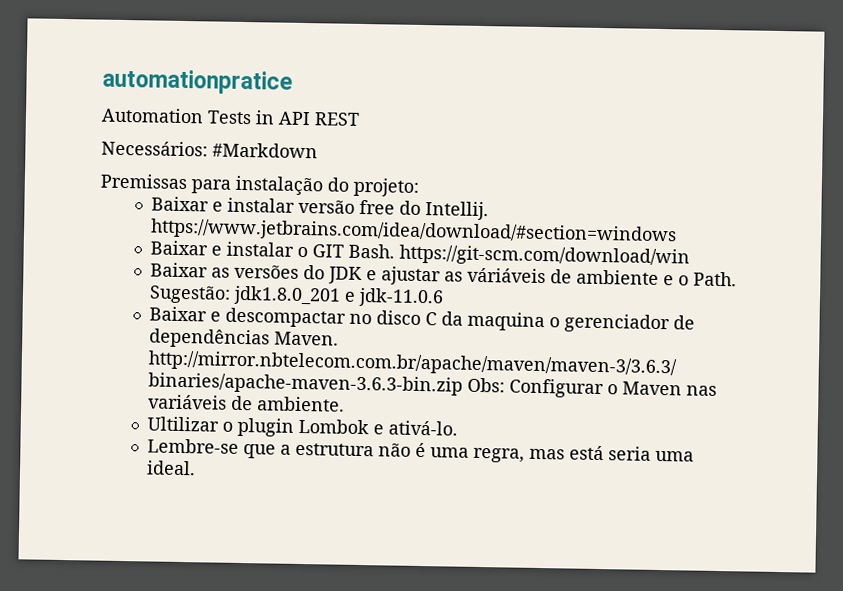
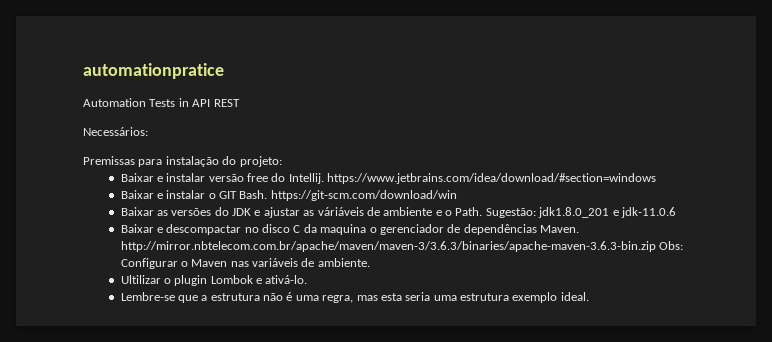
[212,142,318,159] #Markdown -> (148, 131) none
[568,445,604,461] está -> [380,293,402,301] esta
(694, 456) none -> [460,292,558,303] estrutura exemplo

